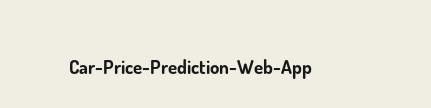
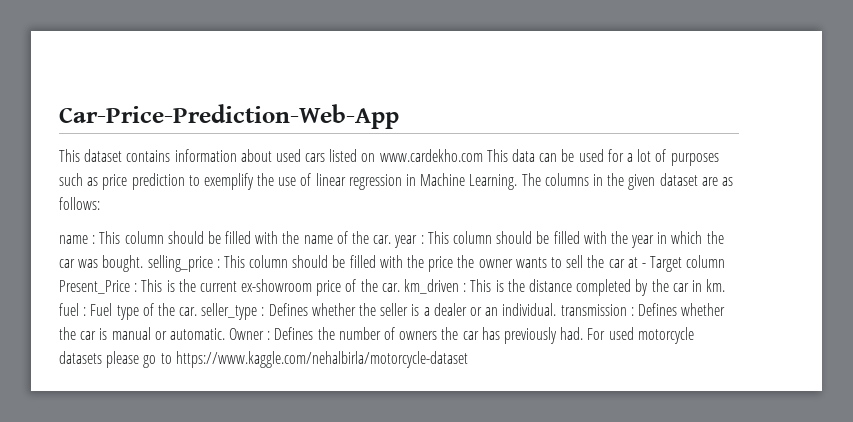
(312, 69) none -> [59,149,719,166] [59,173,733,190] [59,197,100,210] [59,231,724,248] [59,255,726,272] [59,279,726,296] [59,303,726,320] [59,327,694,344] [59,351,468,368] // This dataset contains information about used cars listed on www.cardekho.com This data can be used for a lot of purposes such as price prediction to exemplify the use of linear regression in Machine Learning. The columns in the given dataset are as follows: // name : This column should be filled with the name of the car. year : This column should be filled with the year in which the car was bought. selling_price : This column should be filled with the price the owner wants to sell the car at - Target column Present_Price : This is the current ex-showroom price of the car. km_driven : This is the distance completed by the car in km. fuel : Fuel type of the car. seller_type : Defines whether the seller is a dealer or an individual. transmission : Defines whether the car is manual or automatic. Owner : Defines the number of owners the car has previously had. For used motorcycle datasets please go to https://www.kaggle.com/nehalbirla/motorcycle-dataset

